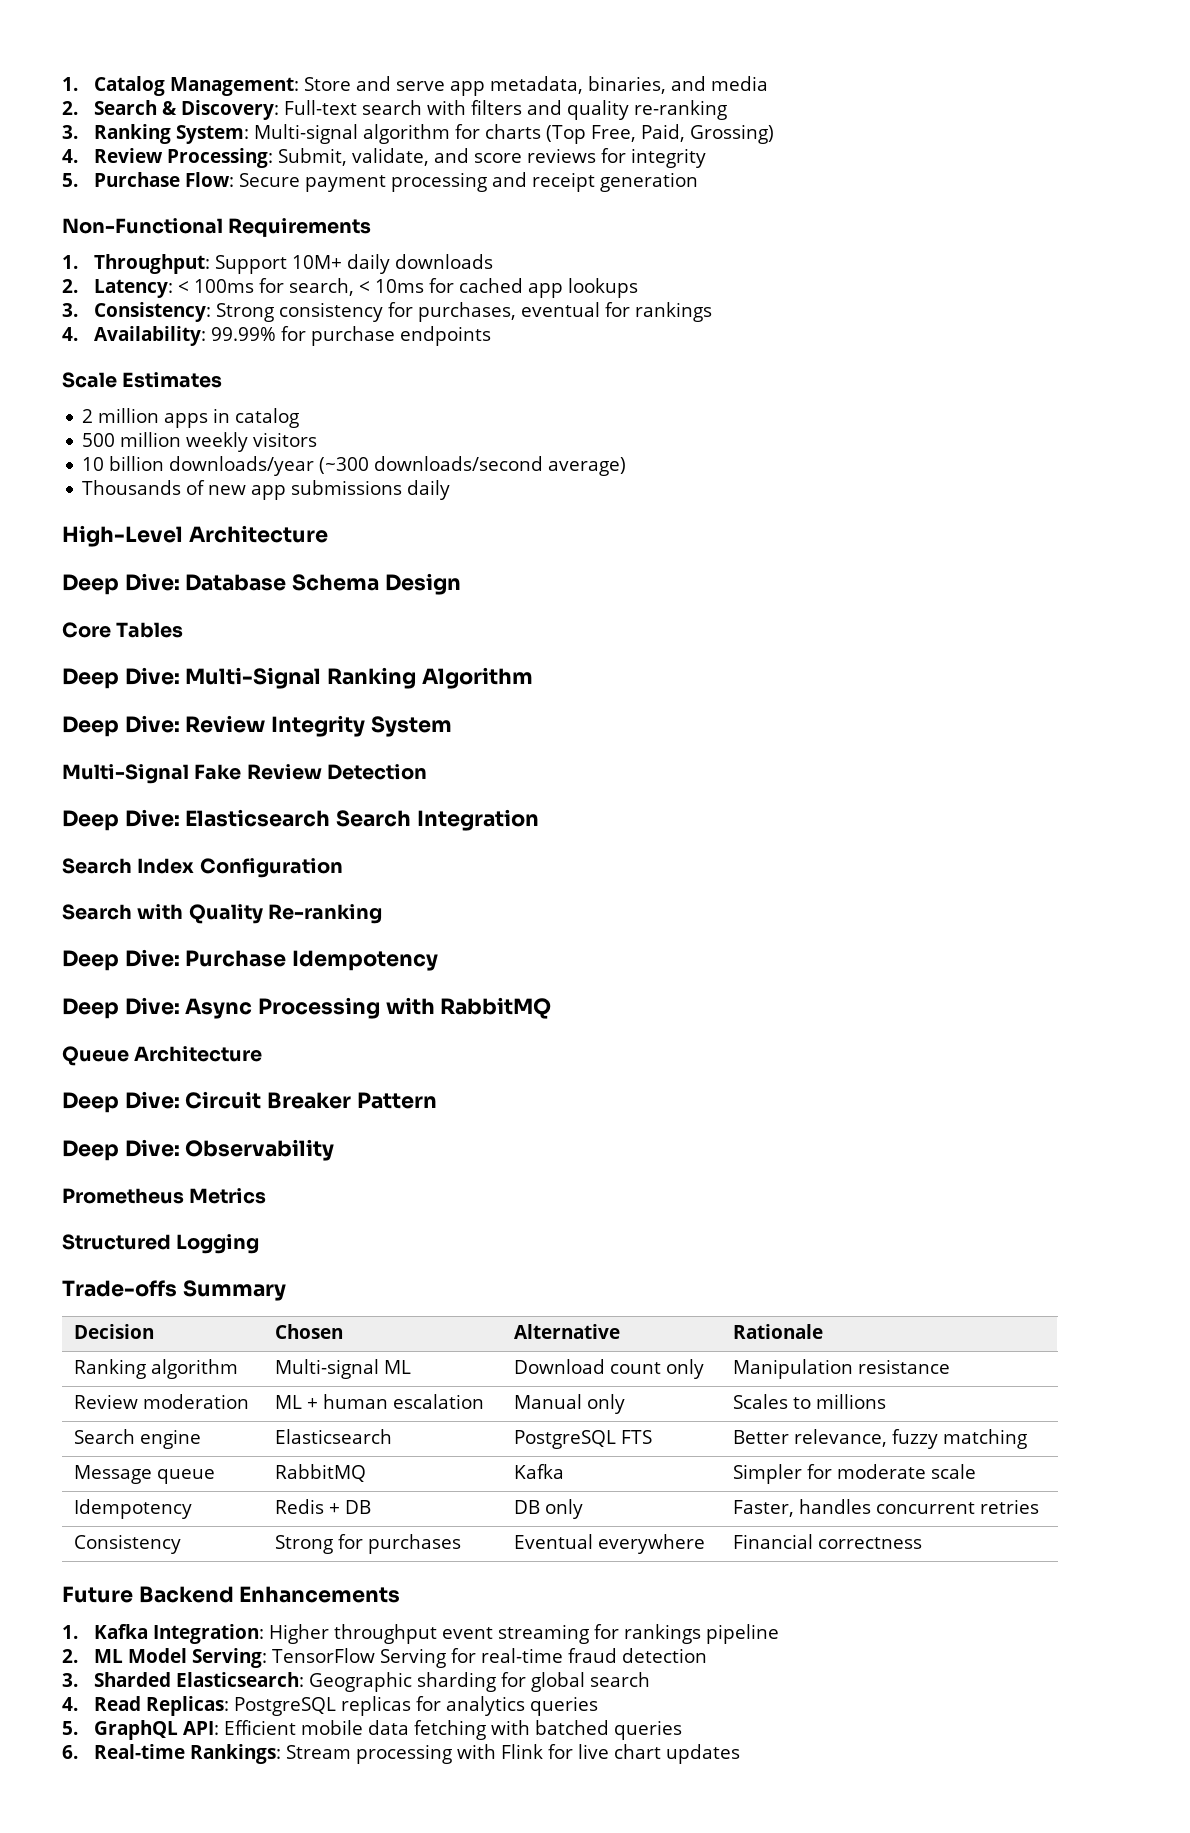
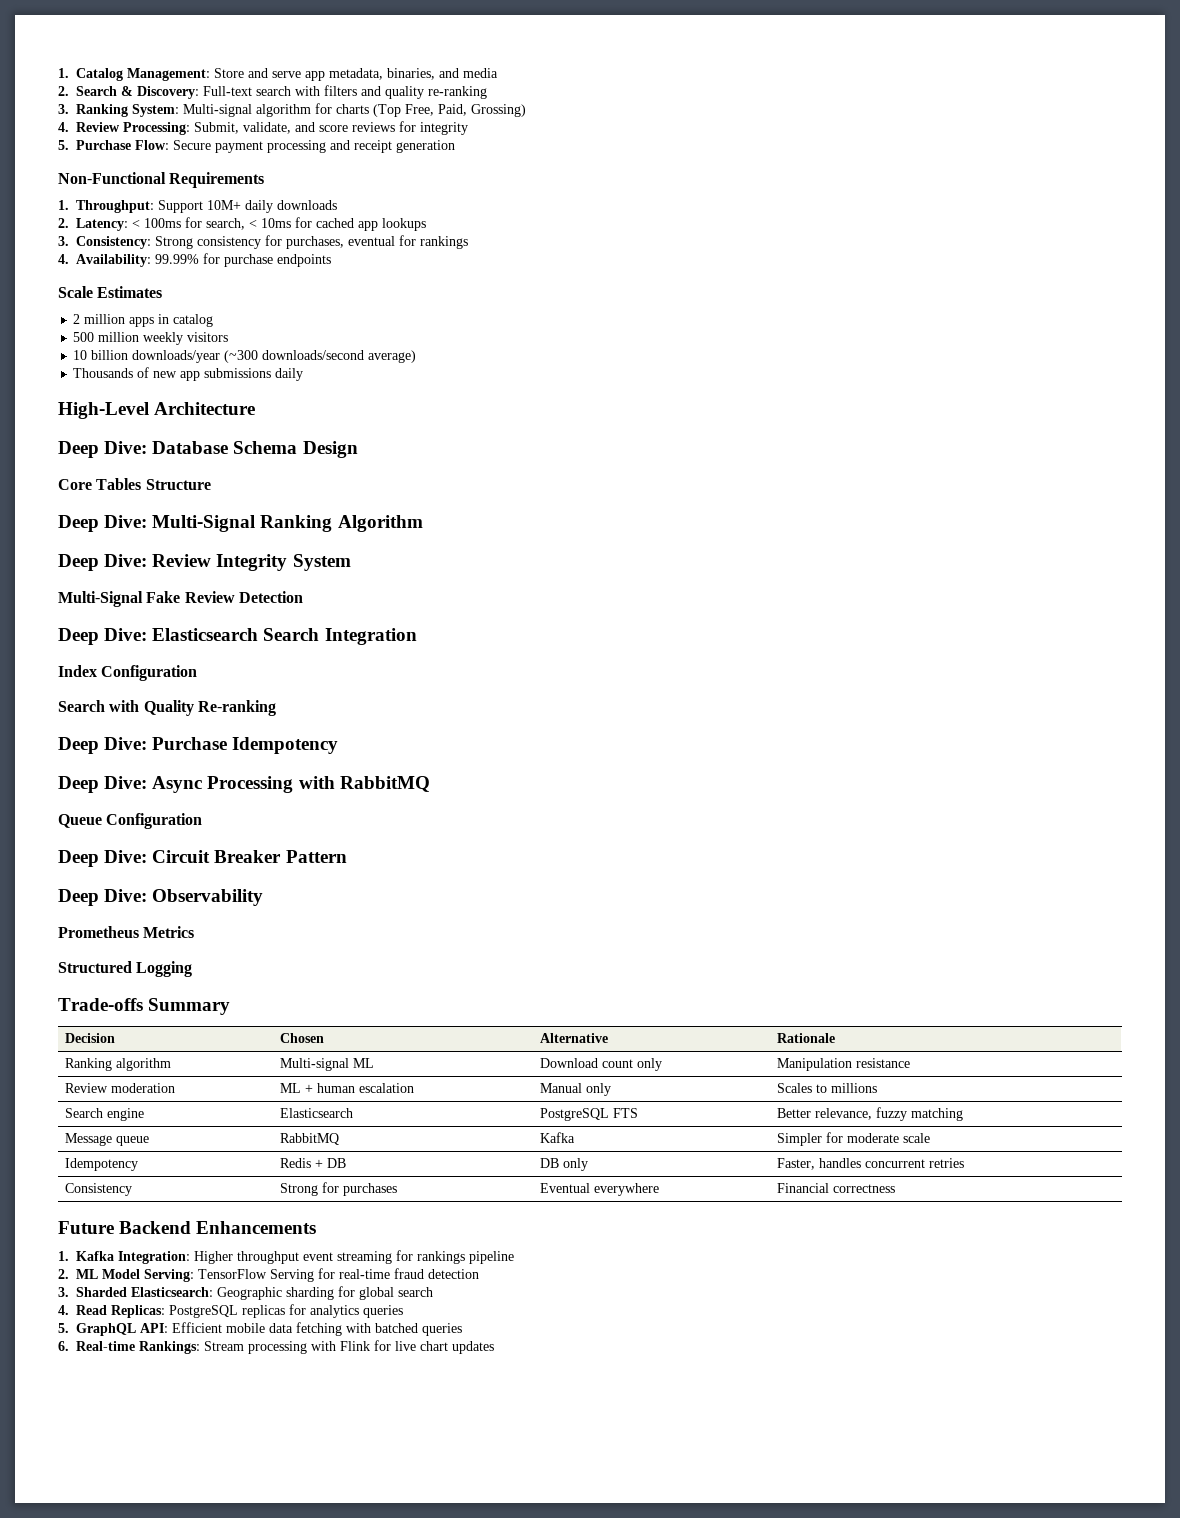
(184, 630) none -> [145,479,211,490] Structure
[62,858,132,874] Search -> (417, 636) none
[134,1046,263,1062] Architecture -> [106,813,203,829] Configuration

